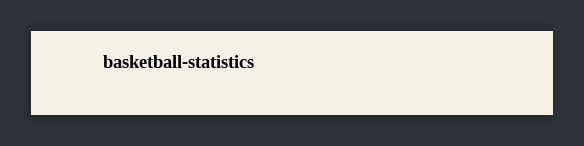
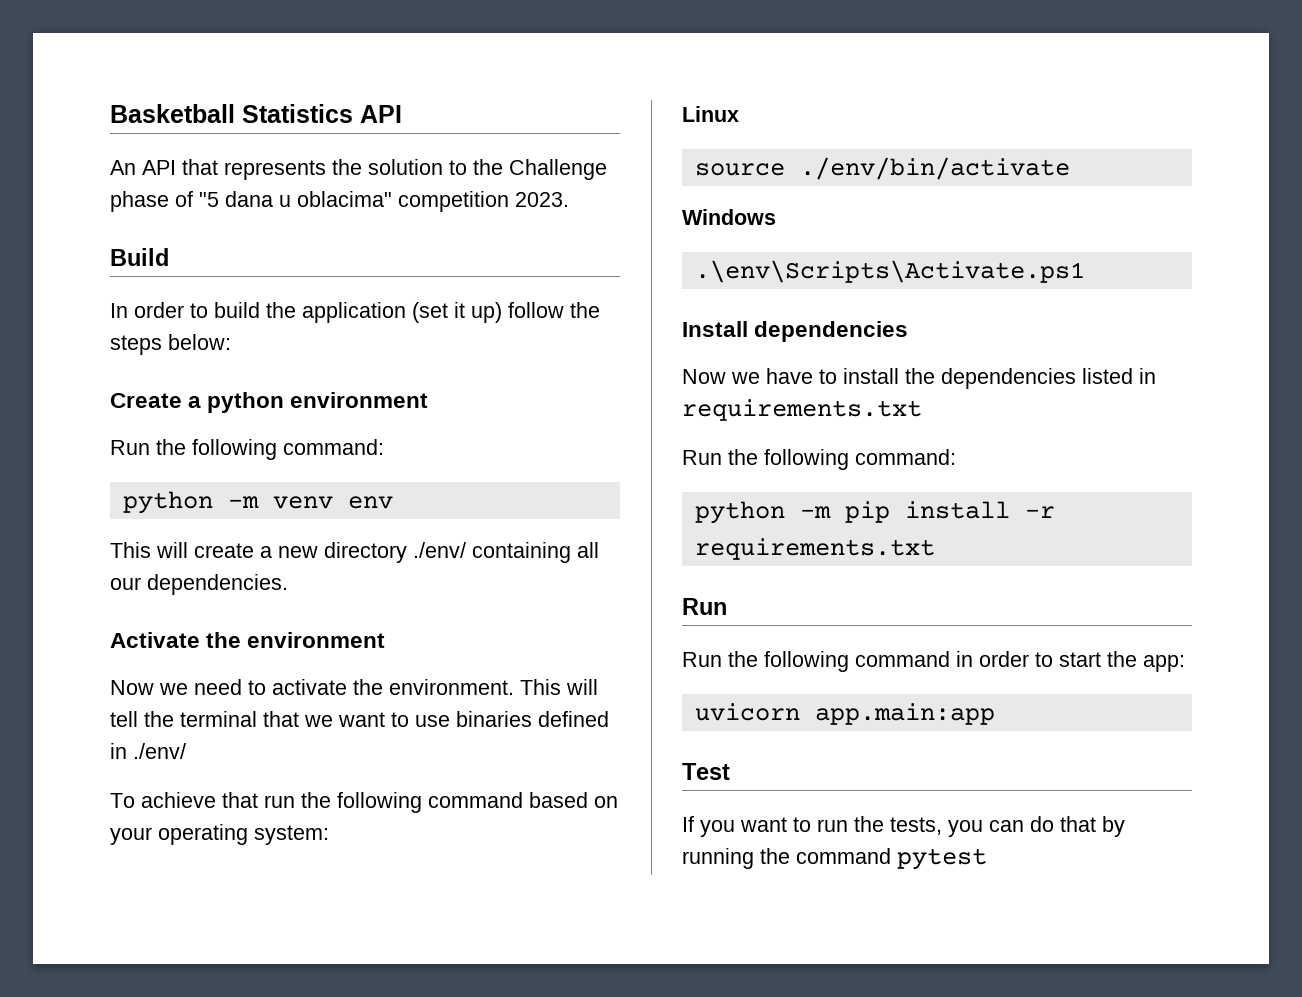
[103,55,254,68] basketball-statistics -> [110,104,402,123] [110,159,607,180] [110,191,569,212] [110,248,169,266] [110,302,600,323] [110,334,231,355] [110,392,429,413] [110,439,384,460] [122,491,393,514] [110,542,599,563] [110,574,288,595] [110,632,386,648] [110,679,598,695] [110,711,609,727] [110,743,186,759] [110,792,618,813] [110,824,329,845] [682,106,739,122] [694,157,1070,180] [682,209,776,225] [694,260,1085,283] [682,321,909,342] [682,368,1156,389] [682,399,922,421] [682,449,956,470] [694,501,1055,524] [694,538,935,560] [682,598,727,615] [682,651,1185,672] [694,703,995,725] [682,763,730,780] [682,816,1125,837] [682,848,987,870] Basketball Statistics API // An API that represents the solution to the Challenge phase of "5 dana u oblacima" competition 2023. // Build // In order to build the application (set it up) follow the steps below: // Create a python environment // Run the following command: // python -m venv env // This will create a new directory ./env/ containing all our dependencies. // Activate the environment // Now we need to activate the environment. This will tell the terminal that we want to use binaries defined in ./env/ // To achieve that run the following command based on your operating system: // Linux // source ./env/bin/activate // Windows // .\env\Scripts\Activate.ps1 // Install dependencies // Now we have to install the dependencies listed in requirements.txt // Run the following command: // python -m pip install -r requirements.txt // Run // Run the following command in order to start the app: // uvicorn app.main:app // Test // If you want to run the tests, you can do that by running the command pytest

